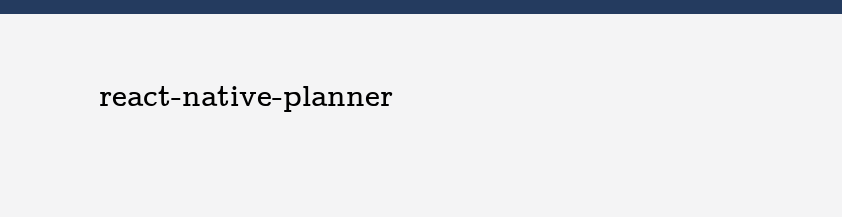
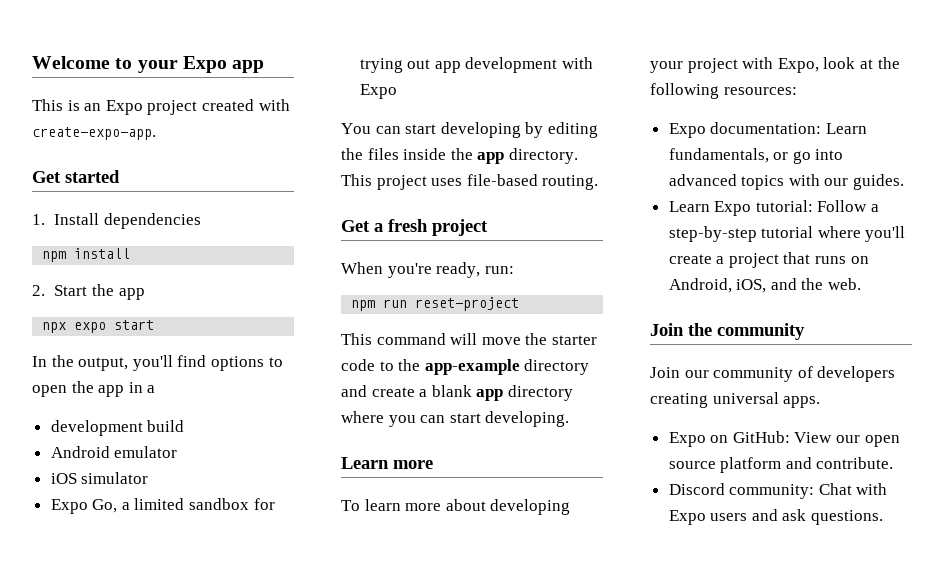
[99,86,393,112] react-native-planner -> [32,56,265,73] [32,99,290,115] [32,127,156,140] [32,170,120,183] [32,213,202,229] [42,248,131,262] [32,284,145,300] [42,320,155,333] [32,355,283,371] [32,381,156,397] [50,420,185,436] [50,446,178,458] [50,472,149,484] [50,498,275,514] [359,57,594,73] [359,84,397,99] [341,122,598,138] [341,148,578,164] [341,174,599,190] [341,219,488,236] [341,262,514,278] [351,297,520,311] [341,333,597,345] [341,359,590,375] [341,385,573,401] [341,411,570,427] [341,457,433,469] [341,499,571,515] [650,57,900,73] [650,83,797,99] [668,122,867,138] [668,148,844,164] [668,174,905,190] [668,200,880,216] [668,226,906,242] [668,252,869,268] [668,278,862,293] [650,323,805,340] [650,366,896,382] [650,392,821,408] [668,431,900,447] [668,457,894,473] [668,483,888,499] [668,509,884,525] Welcome to your Expo app // This is an Expo project created with create-expo-app. // Get started // 1. Install dependencies // npm install // 2. Start the app // npx expo start // In the output, you'll find options to open the app in a // development build // Android emulator // iOS simulator // Expo Go, a limited sandbox for trying out app development with Expo // You can start developing by editing the files inside the app directory. This project uses file-based routing. // Get a fresh project // When you're ready, run: // npm run reset-project // This command will move the starter code to the app-example directory and create a blank app directory where you can start developing. // Learn more // To learn more about developing your project with Expo, look at the following resources: // Expo documentation: Learn fundamentals, or go into advanced topics with our guides. // Learn Expo tutorial: Follow a step-by-step tutorial where you'll create a project that runs on Android, iOS, and the web. // Join the community // Join our community of developers creating universal apps. // Expo on GitHub: View our open source platform and contribute. // Discord community: Chat with Expo users and ask questions.

